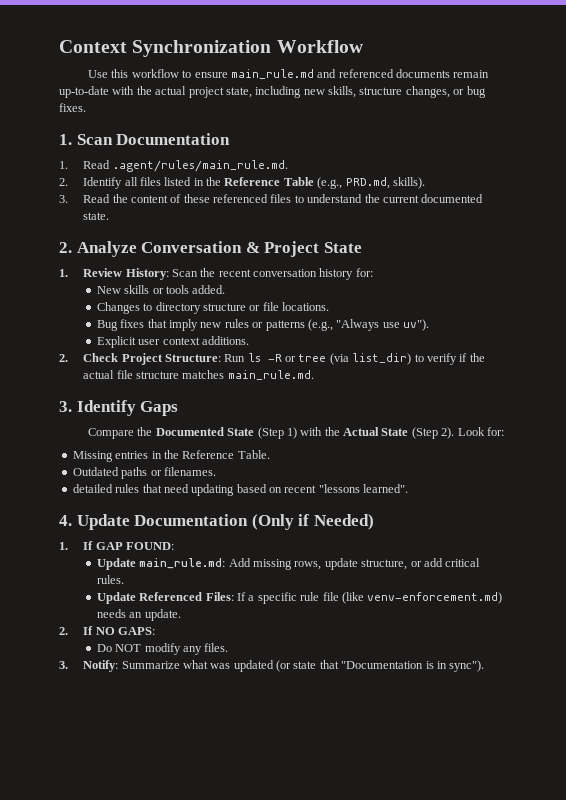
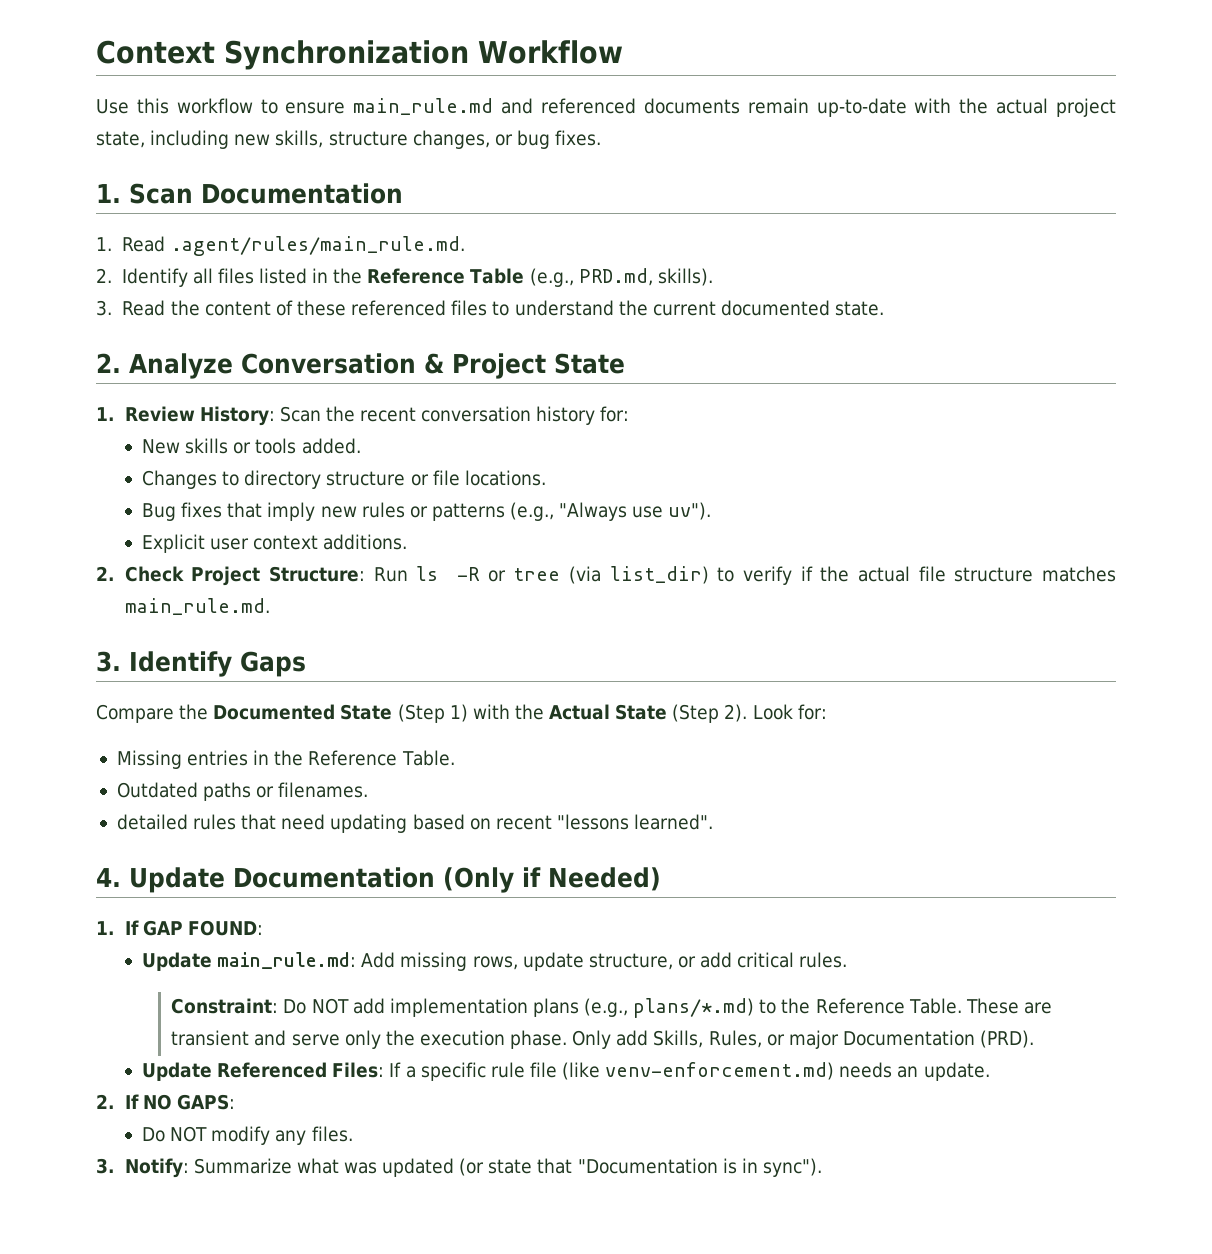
(124, 579) none -> [171,998,1052,1018] [171,1030,1035,1049] // Constraint: Do NOT add implementation plans (e.g., plans/*.md) to the Reference Table. These are transient and serve only the execution phase. Only add Skills, Rules, or major Documentation (PRD).

